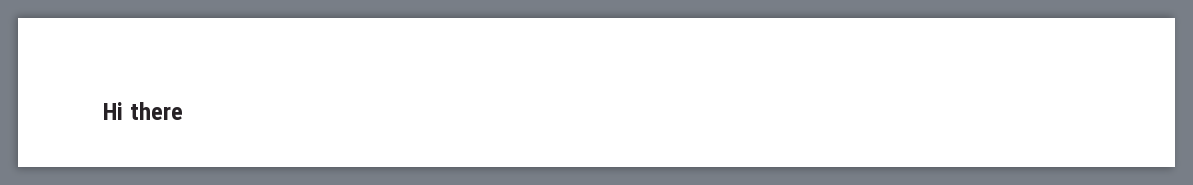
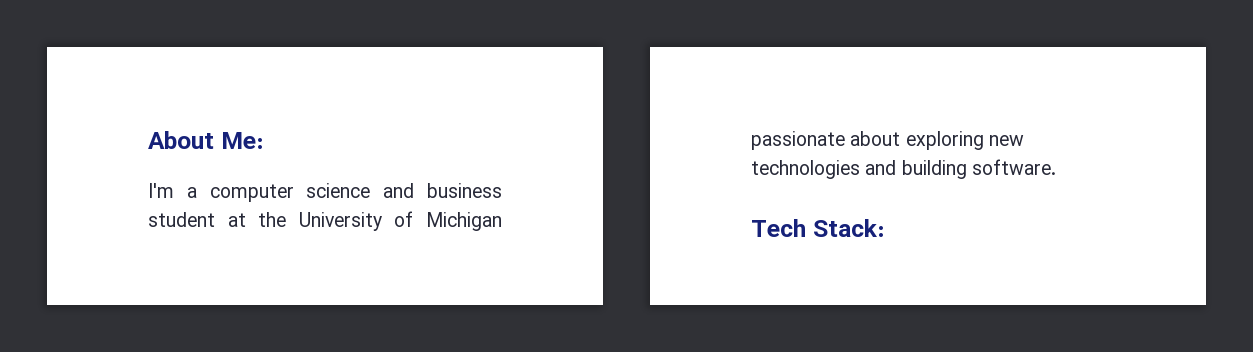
[103,102,183,120] Hi there -> [148,131,264,149] [148,183,503,202] [148,211,502,231] [751,131,1024,150] [751,159,1056,179] [751,219,885,237] About Me: // I'm a computer science and business student at the University of Michigan passionate about exploring new technologies and building software. // Tech Stack:

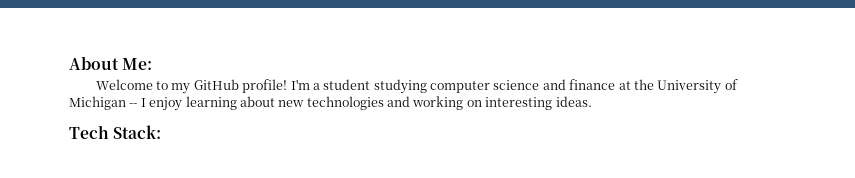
[148,183,197,198] I'm a -> [95,79,427,94] Welcome to my GitHub profile! I'm a student studying
[427,183,503,198] [148,212,215,227] business student -> [569,79,616,90] finance
[751,131,1024,150] [751,159,1056,179] passionate about exploring new technologies and building software. -> [129,96,592,111] -- I enjoy learning about new technologies and working on interesting ideas.

